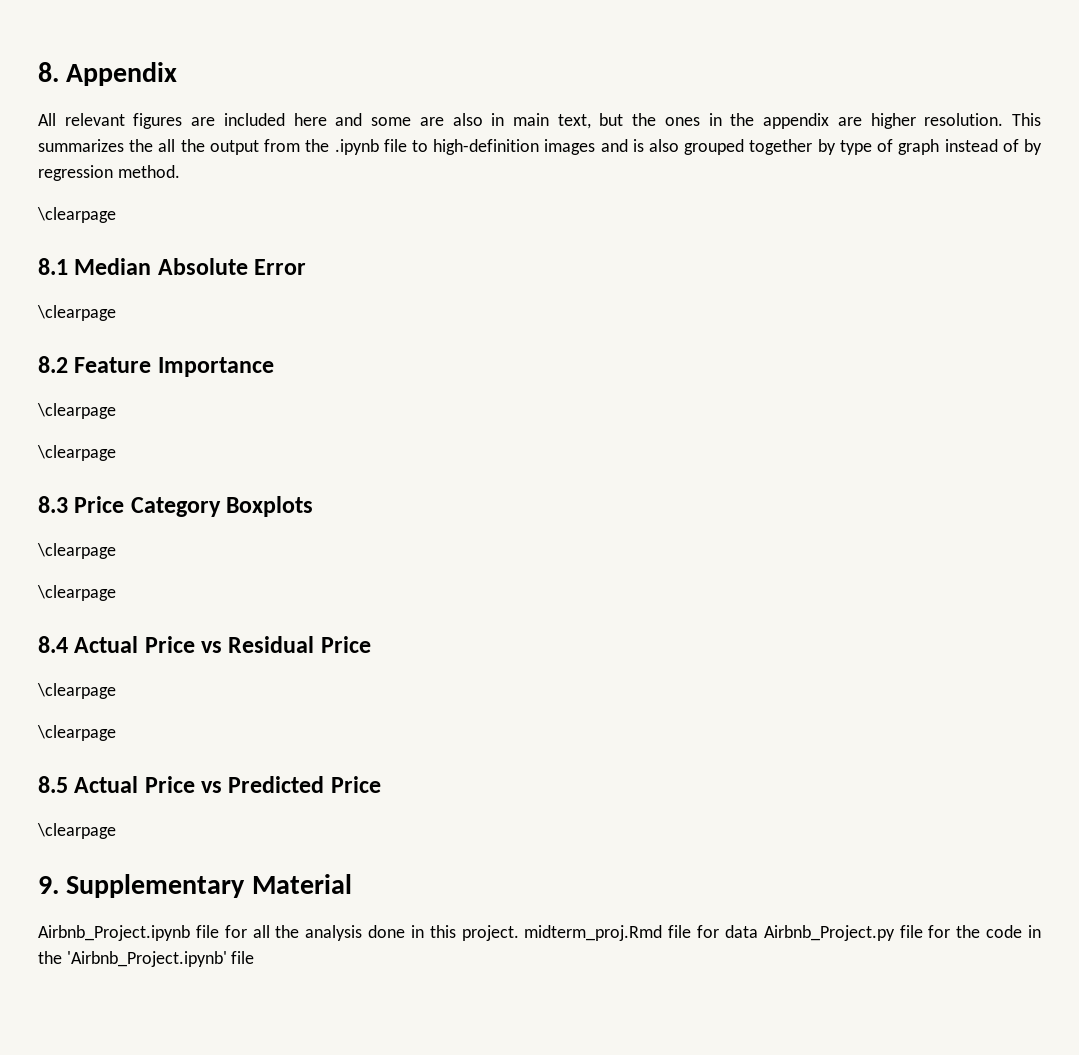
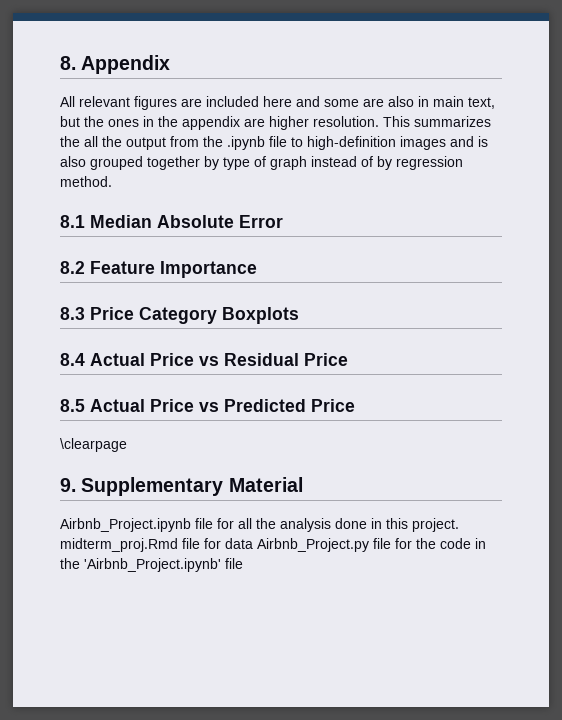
[37,207,116,223] // \clearpage -> (112, 181) none
[37,305,116,321] // \clearpage -> (283, 221) none
[37,403,116,419] [37,445,116,461] // \clearpage // \clearpage -> (257, 269) none
[37,543,116,559] [37,585,116,601] // \clearpage // \clearpage -> (299, 315) none
[37,683,116,699] [37,725,116,741] // \clearpage // \clearpage -> (348, 359) none

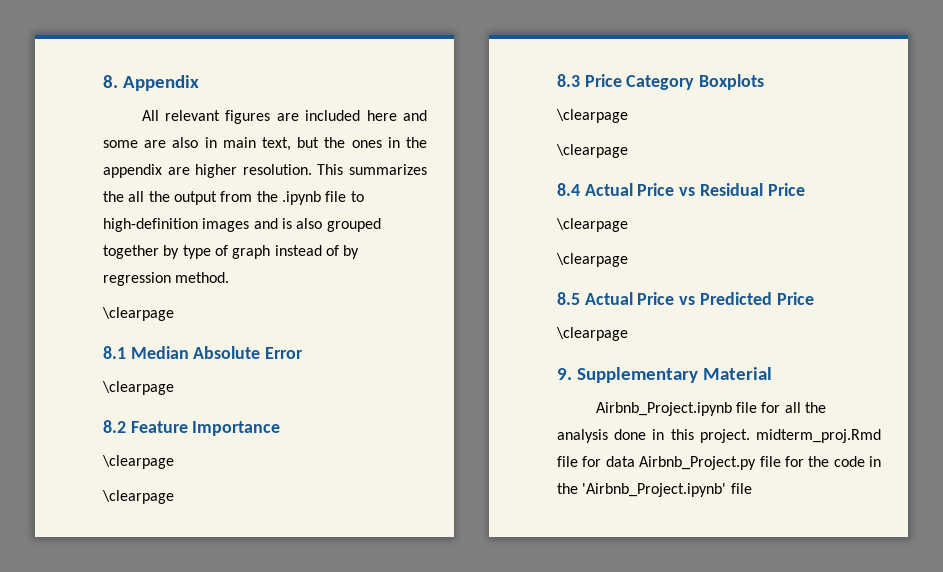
(112, 181) none -> [102,307,174,321] // \clearpage
(283, 221) none -> [102,381,174,395] // \clearpage
(257, 269) none -> [102,455,174,469] [102,490,174,504] // \clearpage // \clearpage
(299, 315) none -> [556,109,628,123] [556,144,628,158] // \clearpage // \clearpage
(348, 359) none -> [556,218,628,232] [556,253,628,267] // \clearpage // \clearpage

